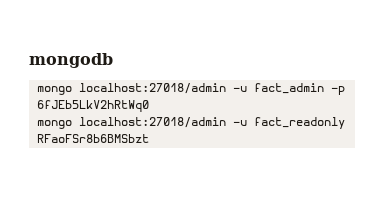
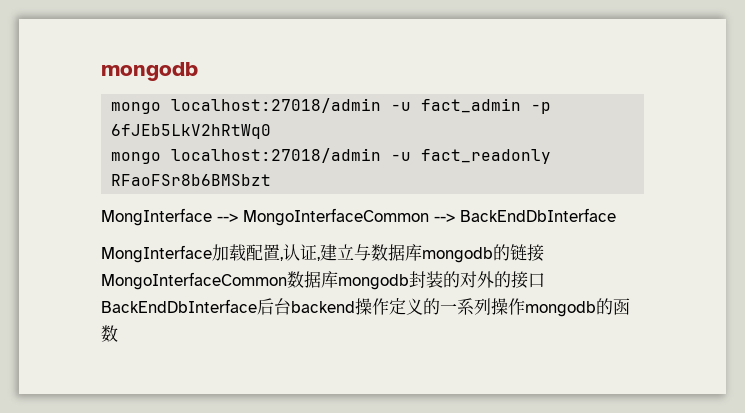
(149, 138) none -> [101,208,616,226] [101,244,544,263] [101,271,545,290] [101,298,630,317] [101,325,118,342] // MongInterface --> MongoInterfaceCommon --> BackEndDbInterface // MongInterface加载配置,认证,建立与数据库mongodb的链接MongoInterfaceCommon数据库mongodb封装的对外的接口BackEndDbInterface后台backend操作定义的一系列操作mongodb的函数

